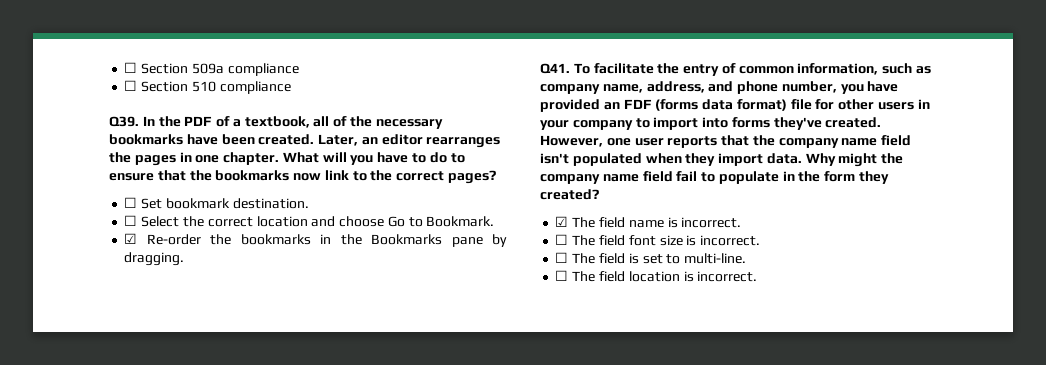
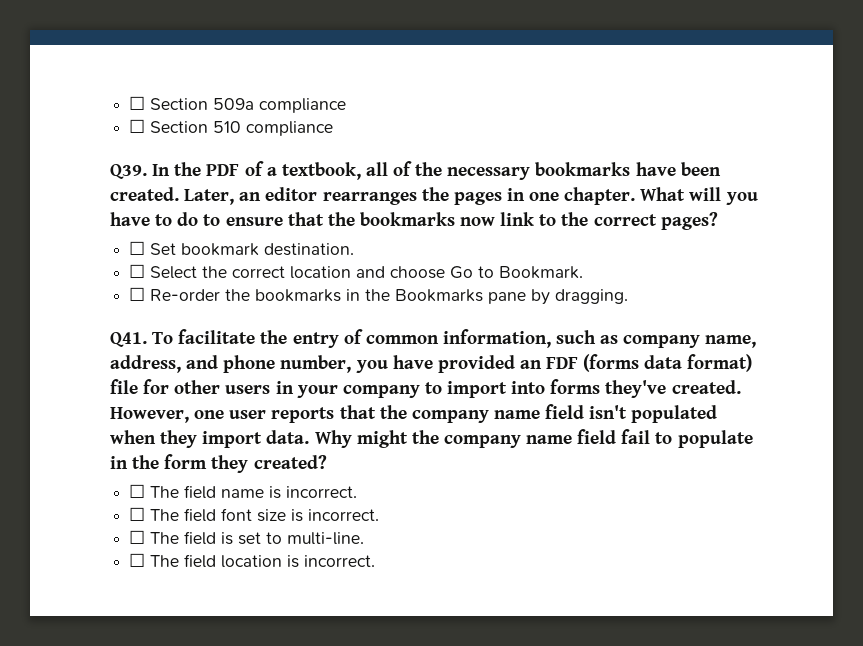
[124,233,138,244] ☑ -> [129,287,146,301] ☐
[555,216,569,227] ☑ -> [129,484,146,498] ☐

